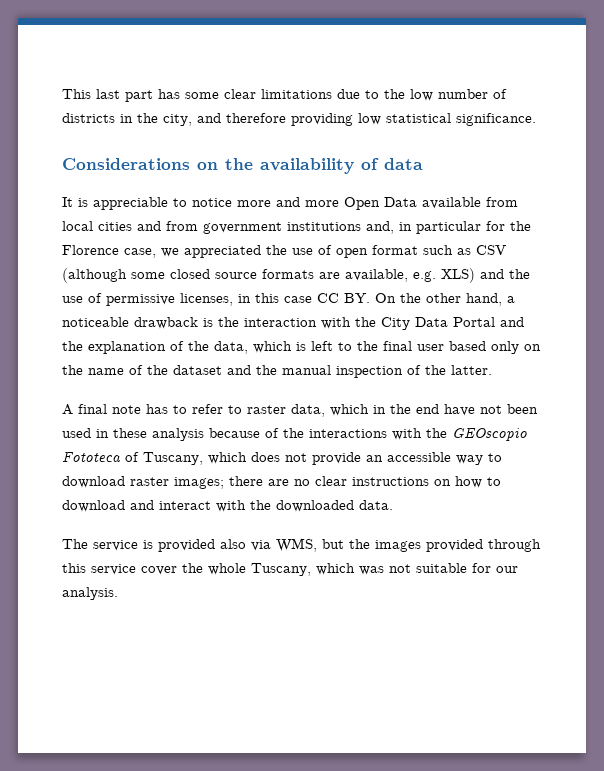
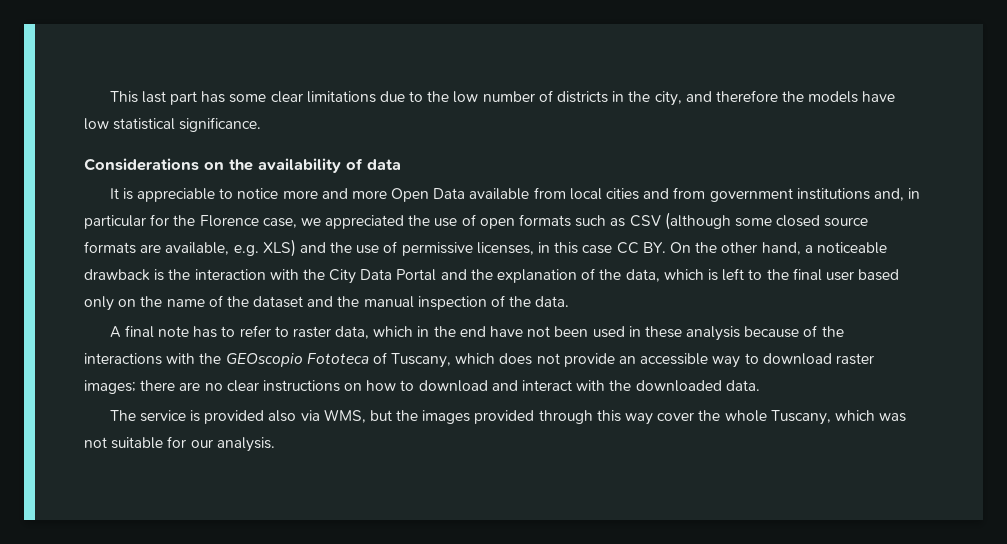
[291,113,353,126] providing -> [782,91,896,103] the models have
[372,245,418,255] format -> [519,214,572,227] formats
[451,365,492,375] latter. -> [535,296,570,307] data.
[91,564,136,575] service -> [625,413,654,425] way

